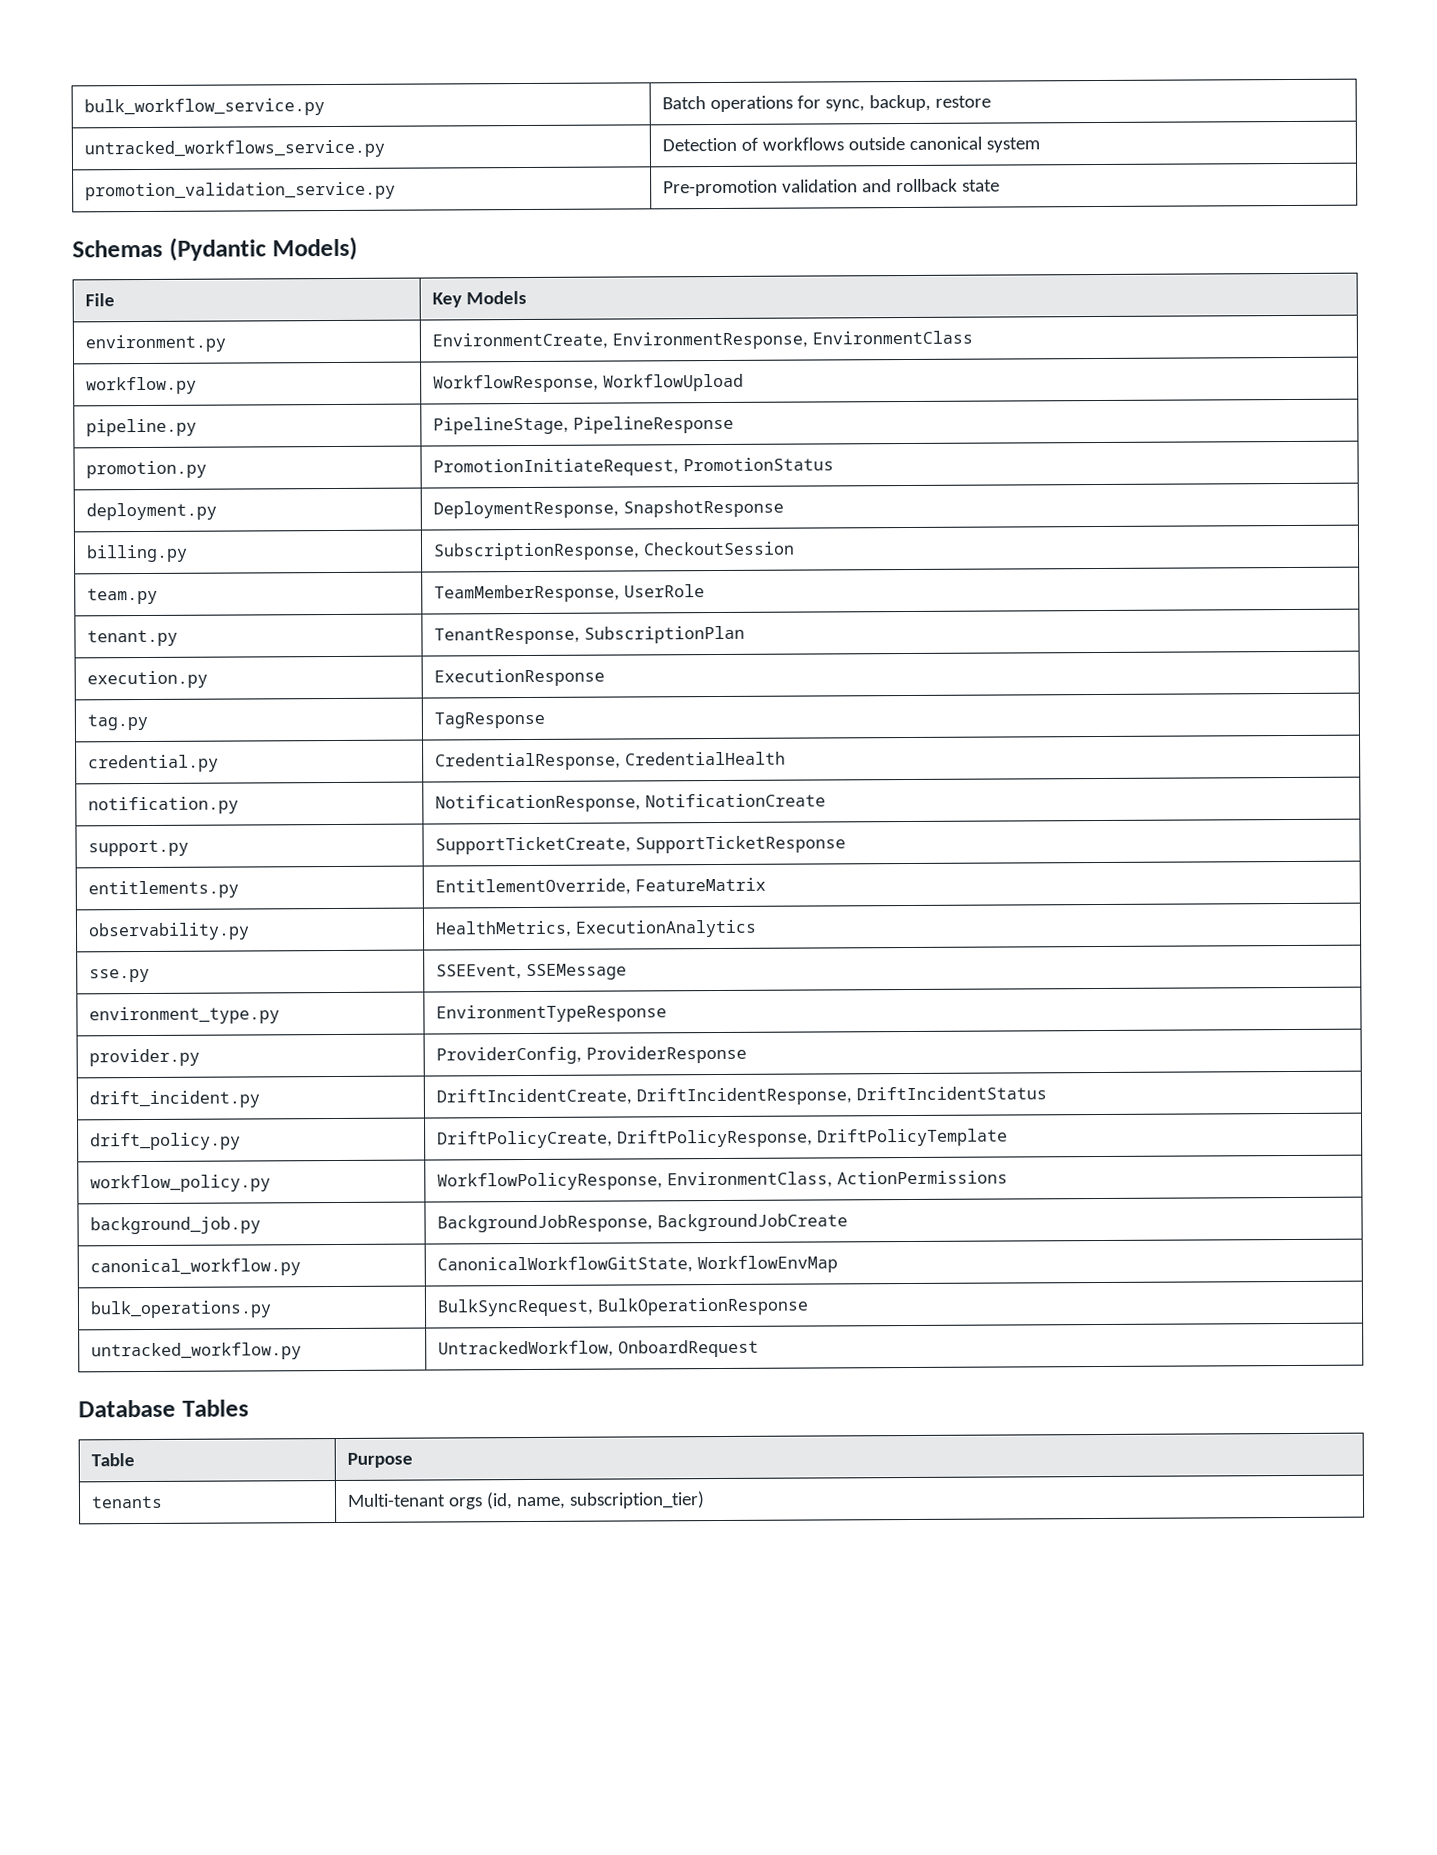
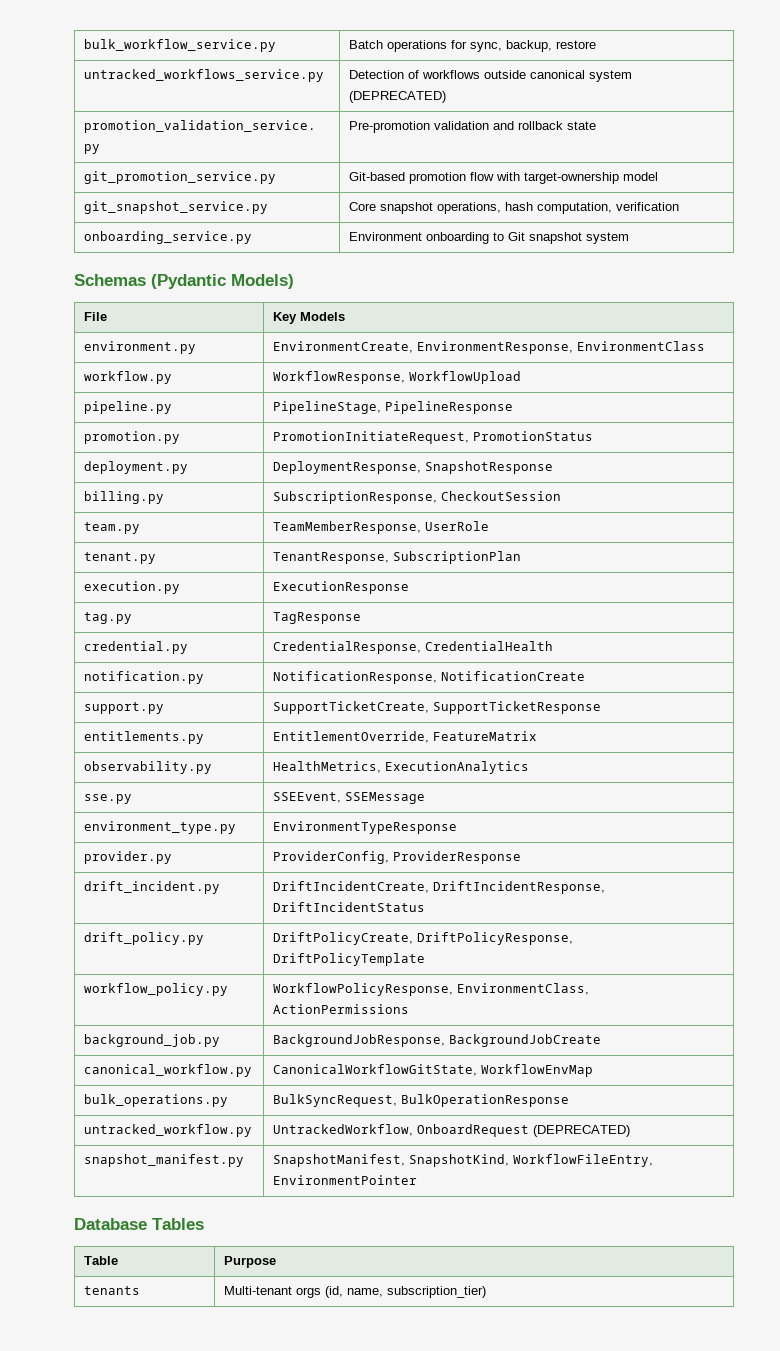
(1041, 145) none -> [349,91,447,103] (DEPRECATED)
(1001, 185) none -> [84,171,277,184] [349,172,659,184] [84,201,269,214] [349,202,680,214] [84,231,253,244] [349,232,630,244] // git_promotion_service.py | Git-based promotion flow with target-ownership model // git_snapshot_service.py | Core snapshot operations, hash computation, verification // onboarding_service.py | Environment onboarding to Git snapshot system
(760, 1348) none -> [533,1125,631,1137] [84,1154,245,1167] [273,1154,654,1167] [273,1175,418,1185] (DEPRECATED) // snapshot_manifest.py | SnapshotManifest, SnapshotKind, WorkflowFileEntry, EnvironmentPointer

